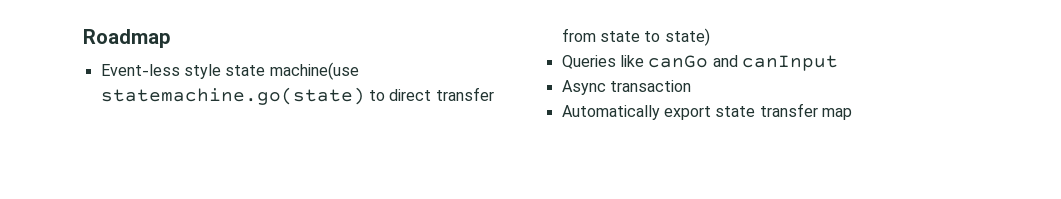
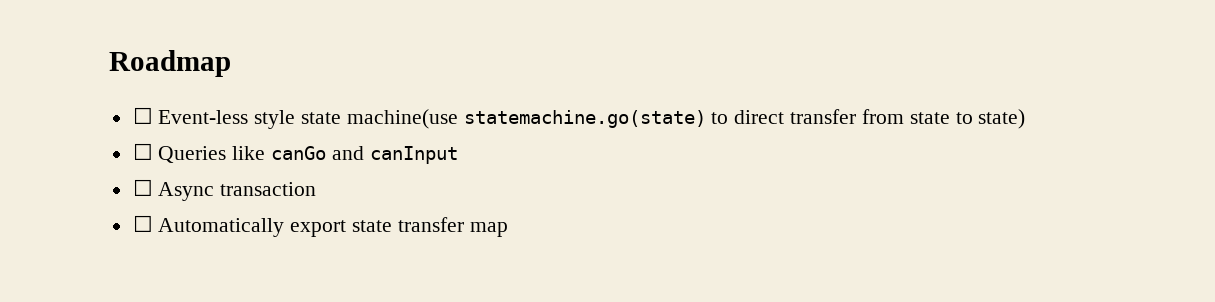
(170, 38) none -> [132,107,153,124] ☐
(710, 37) none -> [132,143,153,160] ☐
(838, 63) none -> [132,179,153,196] ☐
(691, 86) none -> [132,215,153,232] ☐

